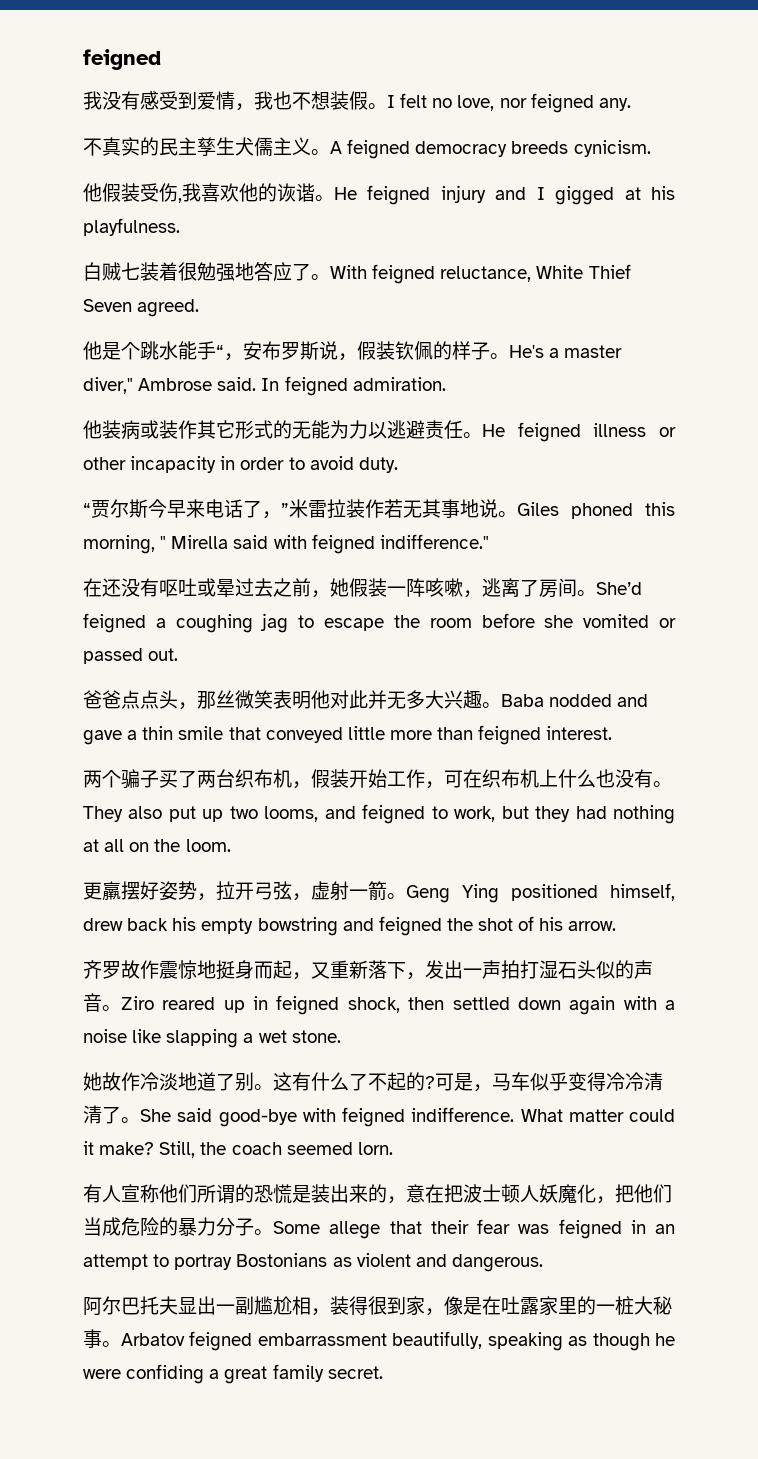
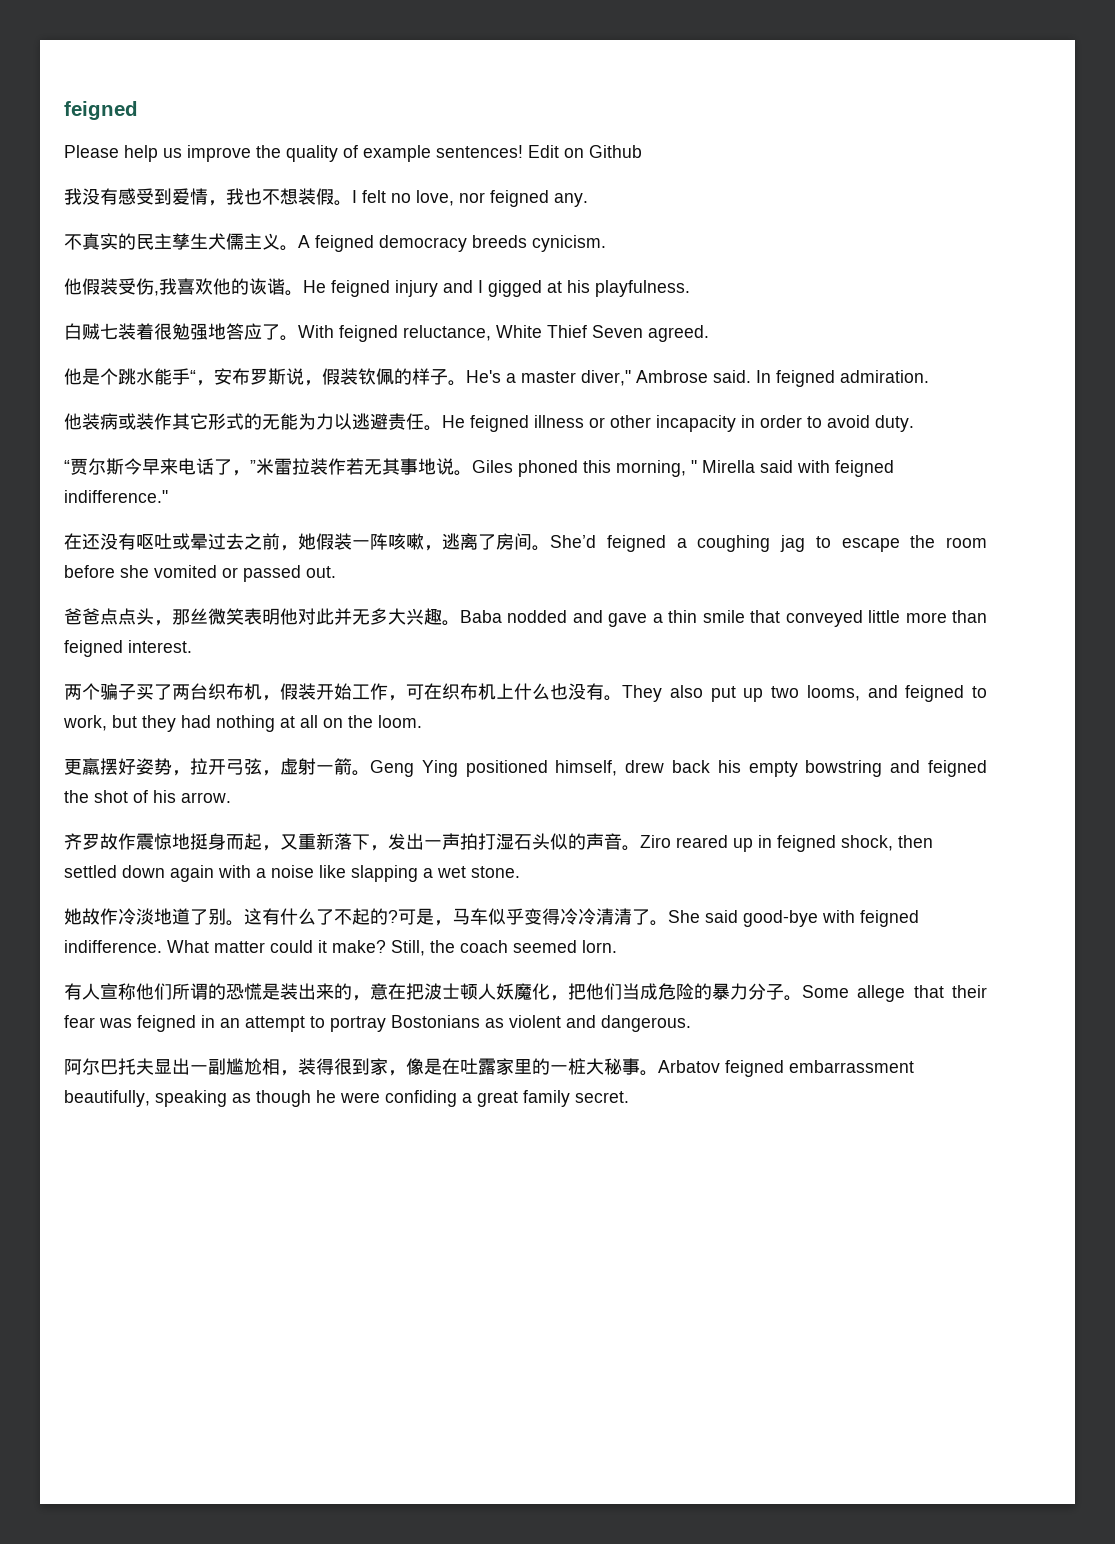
[83,49,161,70] feigned -> [64,101,138,120] [64,145,642,162] feigned // Please help us improve the quality of example sentences! Edit on Github

